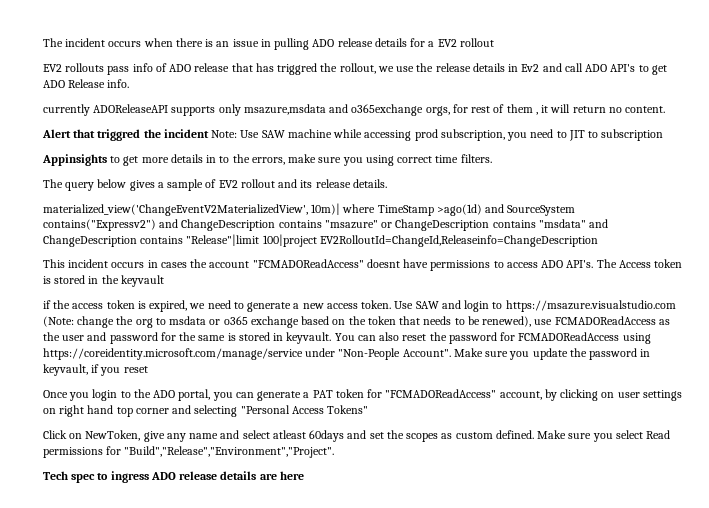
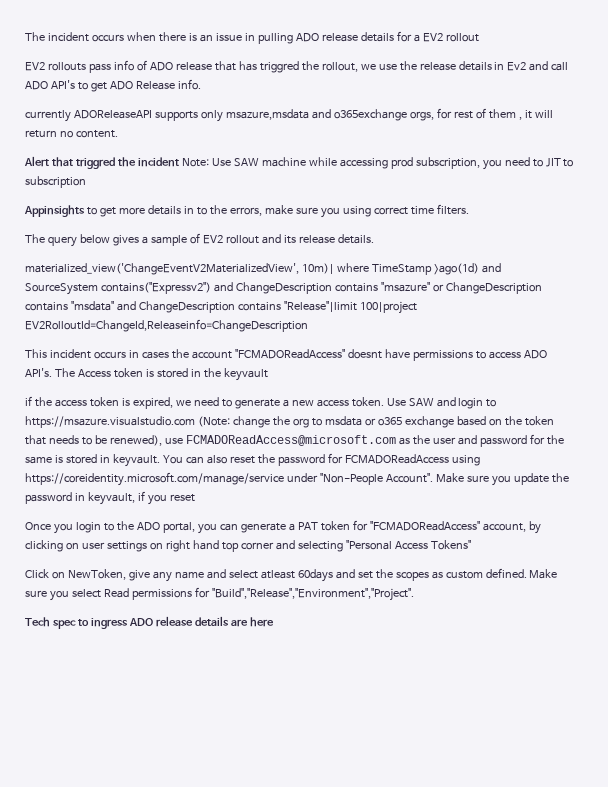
[554,316,656,325] FCMADOReadAccess -> [185,435,396,446] FCMADOReadAccess@microsoft.com

